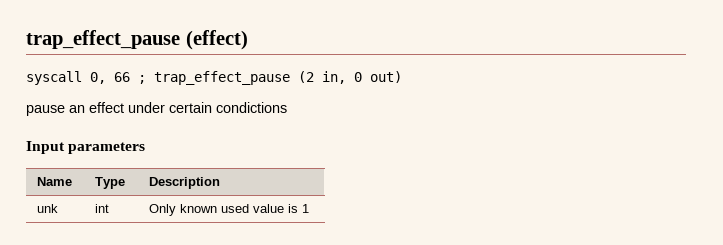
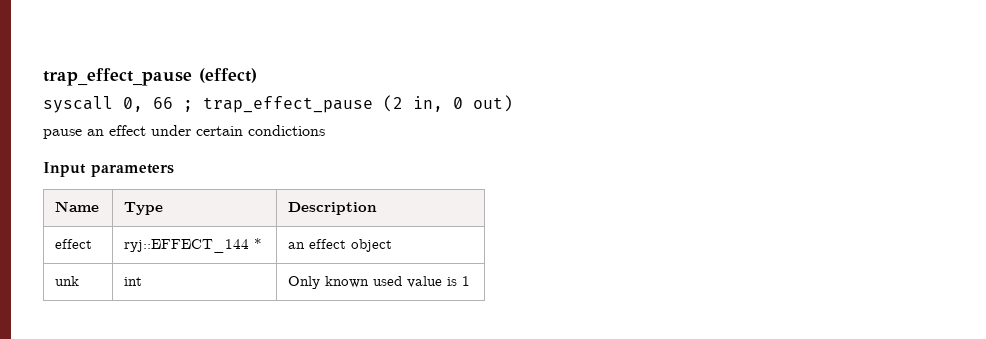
(221, 183) none -> [55,239,93,249] [124,238,263,253] [288,239,393,252] // effect | ryj::EFFECT_144 * | an effect object

